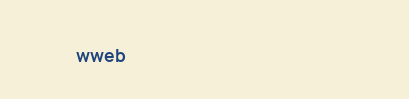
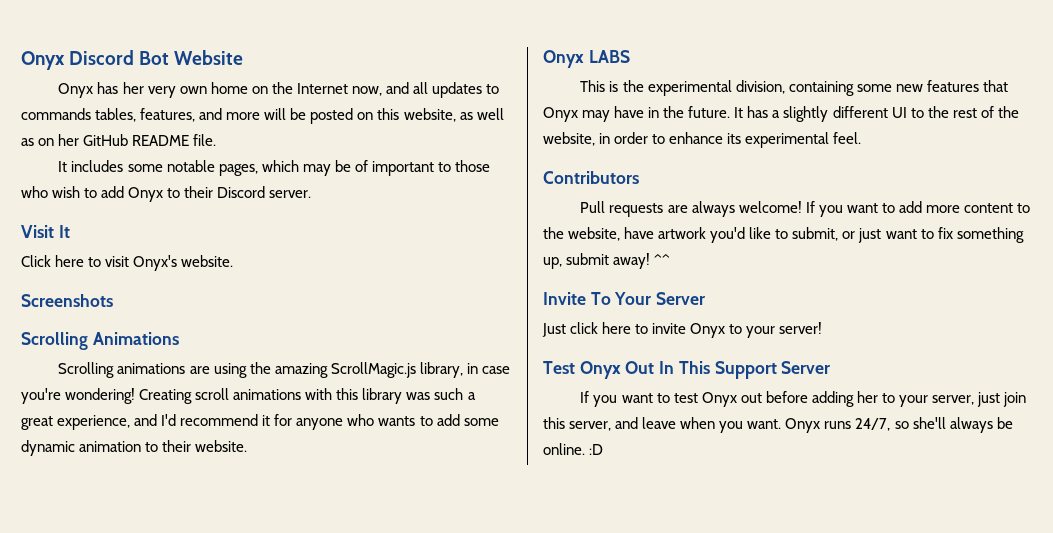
[76,49,126,62] wweb -> [21,50,244,70] [58,82,500,98] [21,108,504,124] [21,134,217,146] [58,160,490,176] [21,186,312,202] [21,225,70,238] [21,255,234,271] [21,294,113,307] [21,332,179,350] [58,362,510,378] [21,388,476,404] [21,414,499,430] [21,440,248,456] [543,50,630,68] [580,80,1008,96] [543,106,1019,122] [543,132,862,148] [543,171,639,184] [580,201,1031,217] [543,227,1024,243] [543,253,671,269] [543,292,706,305] [542,322,823,338] [543,361,831,379] [580,391,1027,407] [543,417,1013,433] [543,443,604,455] Onyx Discord Bot Website // Onyx has her very own home on the Internet now, and all updates to commands tables, features, and more will be posted on this website, as well as on her GitHub README file. // It includes some notable pages, which may be of important to those who wish to add Onyx to their Discord server. // Visit It // Click here to visit Onyx's website. // Screenshots // Scrolling Animations // Scrolling animations are using the amazing ScrollMagic.js library, in case you're wondering! Creating scroll animations with this library was such a great experience, and I'd recommend it for anyone who wants to add some dynamic animation to their website. // Onyx LABS // This is the experimental division, containing some new features that Onyx may have in the future. It has a slightly different UI to the rest of the website, in order to enhance its experimental feel. // Contributors // Pull requests are always welcome! If you want to add more content to the website, have artwork you'd like to submit, or just want to fix something up, submit away! ^^ // Invite To Your Server // Just click here to invite Onyx to your server! // Test Onyx Out In This Support Server // If you want to test Onyx out before adding her to your server, just join this server, and leave when you want. Onyx runs 24/7, so she'll always be online. :D

